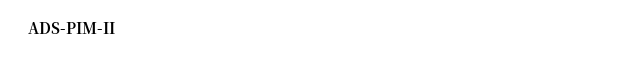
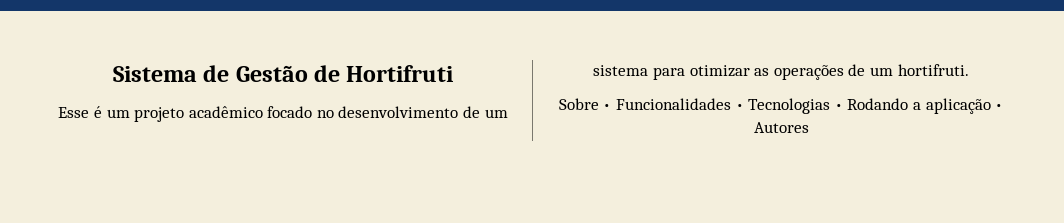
[28,22,115,34] ADS-PIM-II -> [112,65,455,82] [58,106,508,122] [593,64,969,80] [558,98,1004,114] [753,122,809,133] Sistema de Gestão de Hortifruti // Esse é um projeto acadêmico focado no desenvolvimento de um sistema para otimizar as operações de um hortifruti. // Sobre • Funcionalidades • Tecnologias • Rodando a aplicação • Autores

